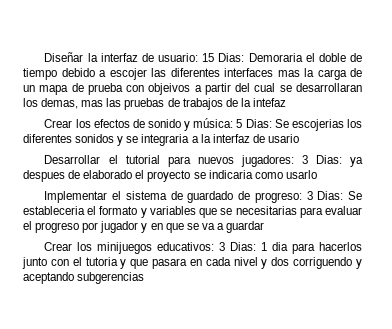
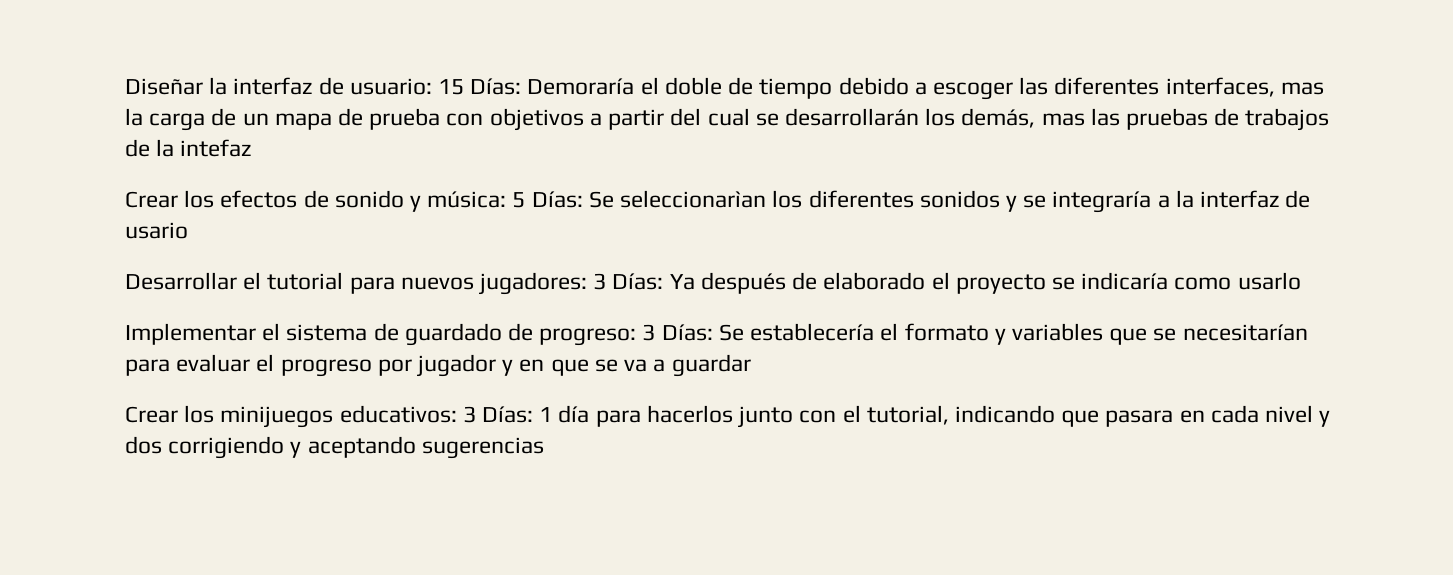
[218,53,303,62] Dias: Demoraria -> [470,78,635,95] Días: Demoraría
[109,68,147,80] escojer -> [932,82,1013,100] escoger
[224,68,273,77] interfaces -> [1165,77,1275,97] interfaces,
[148,83,191,95] objeivos -> [489,108,584,131] objetivos
[296,83,362,92] [23,98,79,109] desarrollaran los demas, -> [784,108,1036,128] desarrollarán los demás,
[245,119,344,131] Dias: Se escojerias -> [531,190,767,208] Días: Se seleccionarìan
[141,134,190,146] integraria -> [1052,191,1152,213] integraría
[315,155,363,167] [23,170,65,182] Dias: ya despues -> [612,272,786,294] Días: Ya después
[208,170,253,179] indicaria -> [1081,272,1169,290] indicaría
[317,191,362,200] [23,206,85,215] Dias: Se estableceria -> [661,323,875,341] Días: Se establecería
[235,206,297,215] necesitarias -> [1182,324,1308,341] necesitarían
[230,242,289,251] Dias: 1 dia -> [482,405,590,423] Días: 1 día
[85,257,127,269] tutoria y -> [866,405,1055,425] tutorial, indicando
[293,257,353,269] corriguendo -> [168,436,285,459] corrigiendo
[77,272,145,284] subgerencias -> [421,437,544,459] sugerencias

